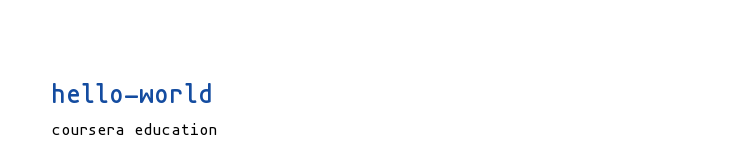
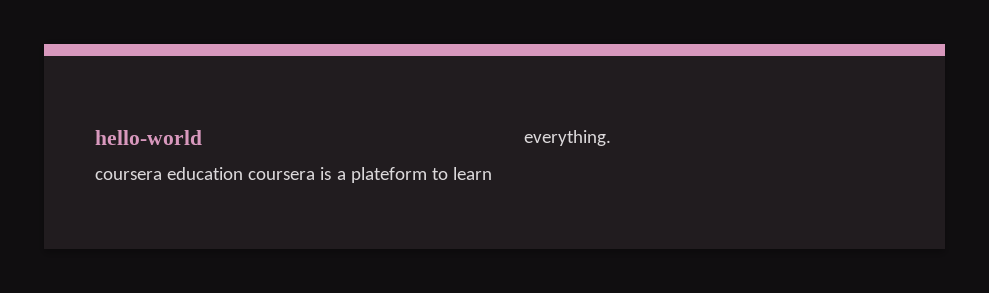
(217, 129) none -> [248,167,492,183] [524,130,611,146] coursera is a plateform to learn everything.

